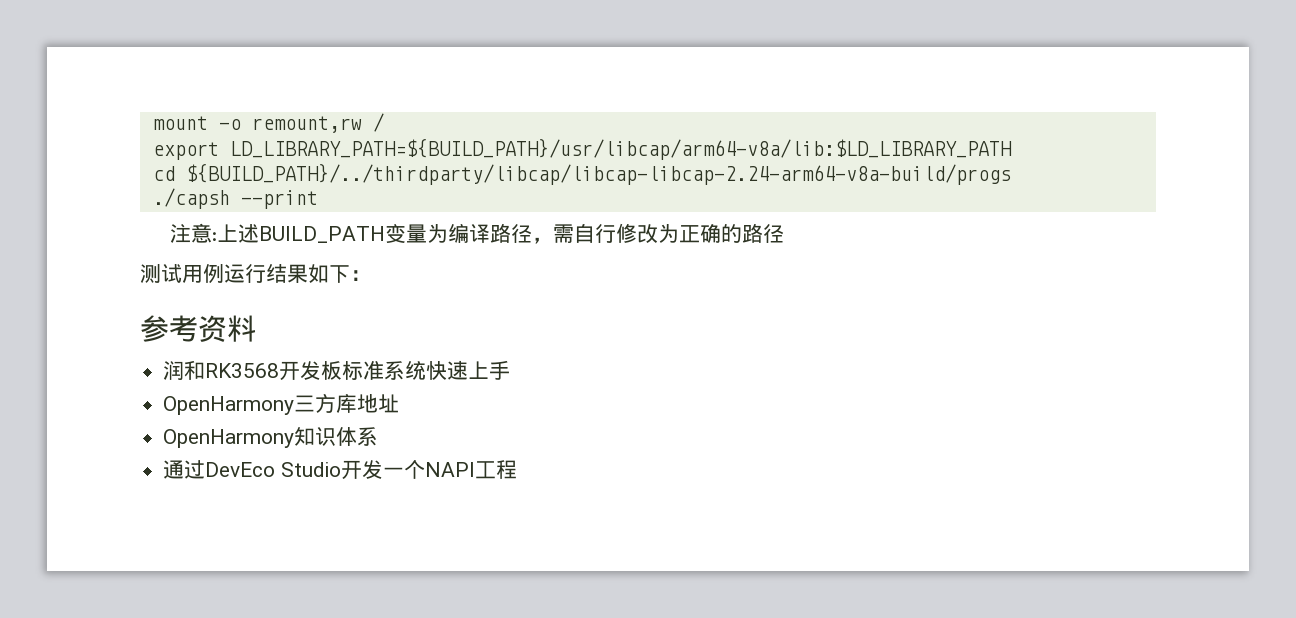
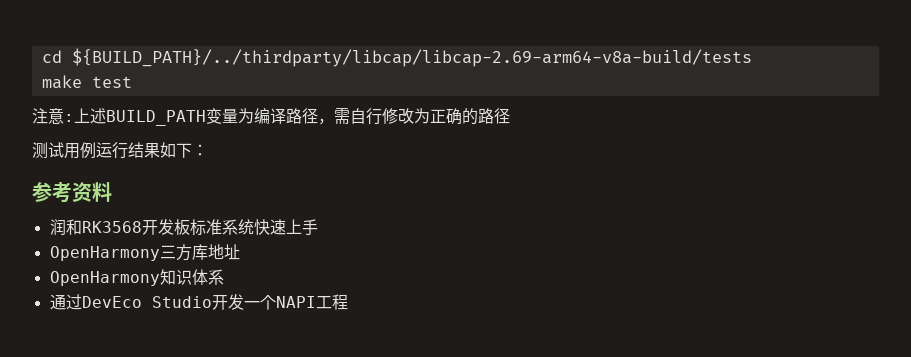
[152,113,384,133] [152,138,1012,160] [152,163,1011,185] [152,188,318,209] mount -o remount,rw / // export LD_LIBRARY_PATH=${BUILD_PATH}/usr/libcap/arm64-v8a/lib:$LD_LIBRARY_PATH // cd ${BUILD_PATH}/../thirdparty/libcap/libcap-libcap-2.24-arm64-v8a-build/progs // ./capsh --print -> [41,48,752,67] [41,75,132,89] cd ${BUILD_PATH}/../thirdparty/libcap/libcap-2.69-arm64-v8a-build/tests // make test

